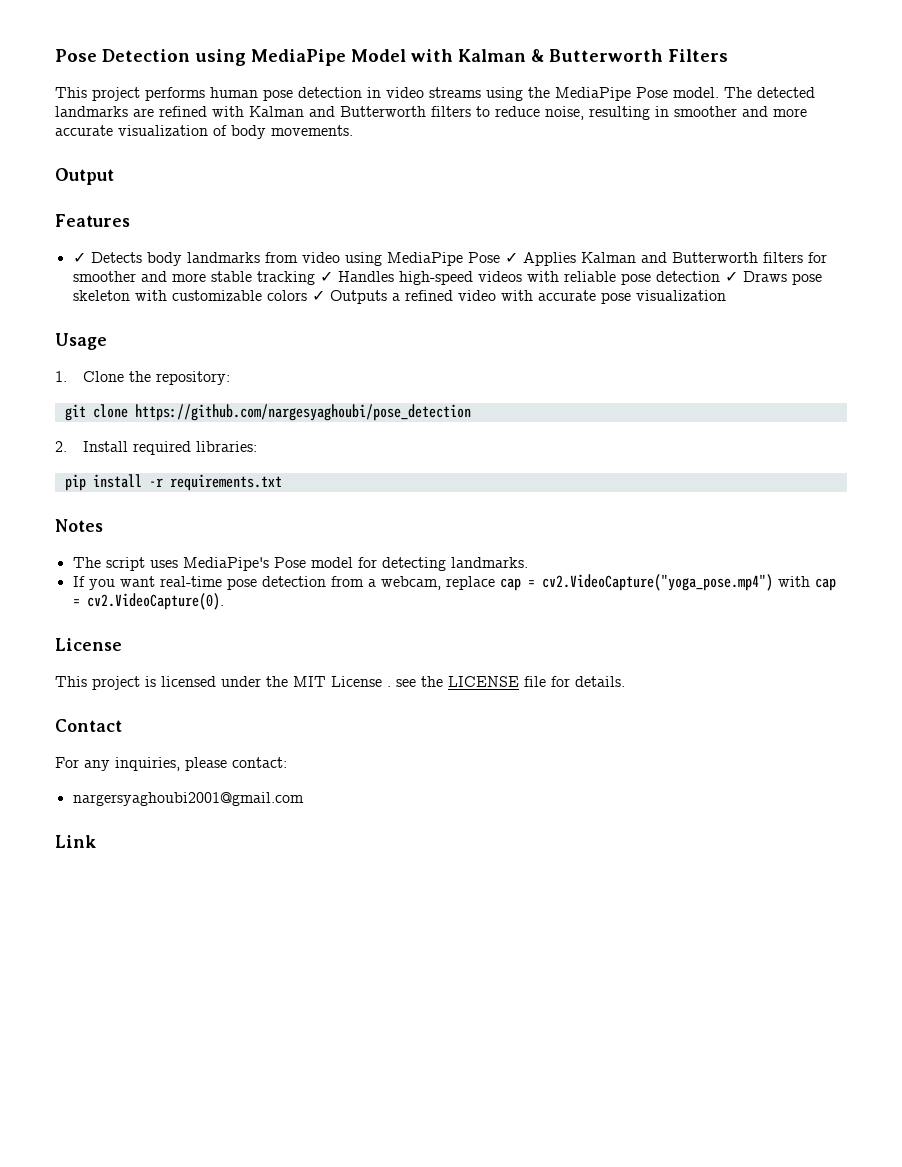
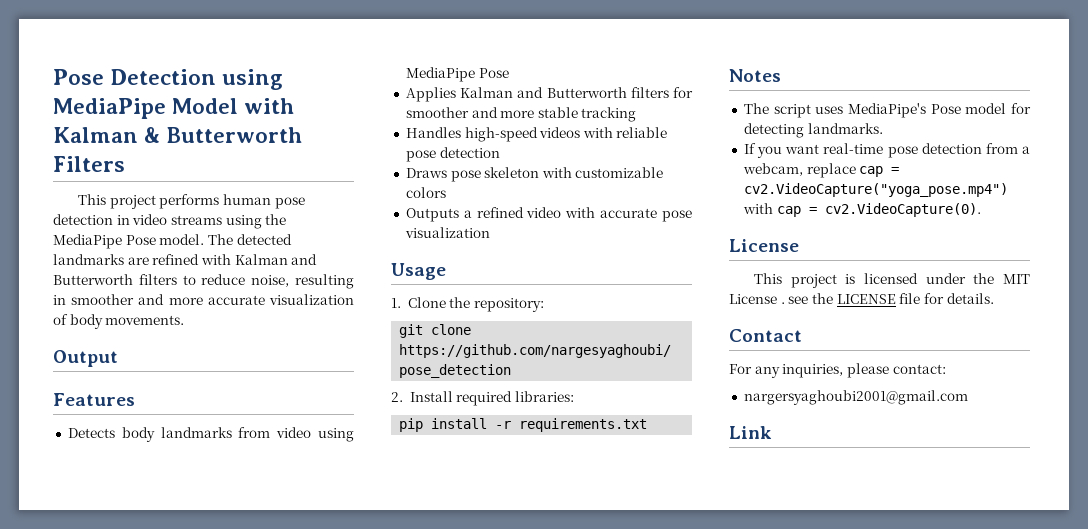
[72,252,86,263] ✓ -> (135, 399) none
[504,252,518,263] ✓ -> (509, 73) //
[319,271,333,282] ✓ -> (637, 114) //
[724,271,738,282] ✓ -> (500, 152) //
[311,290,325,301] ✓ -> (446, 192) //

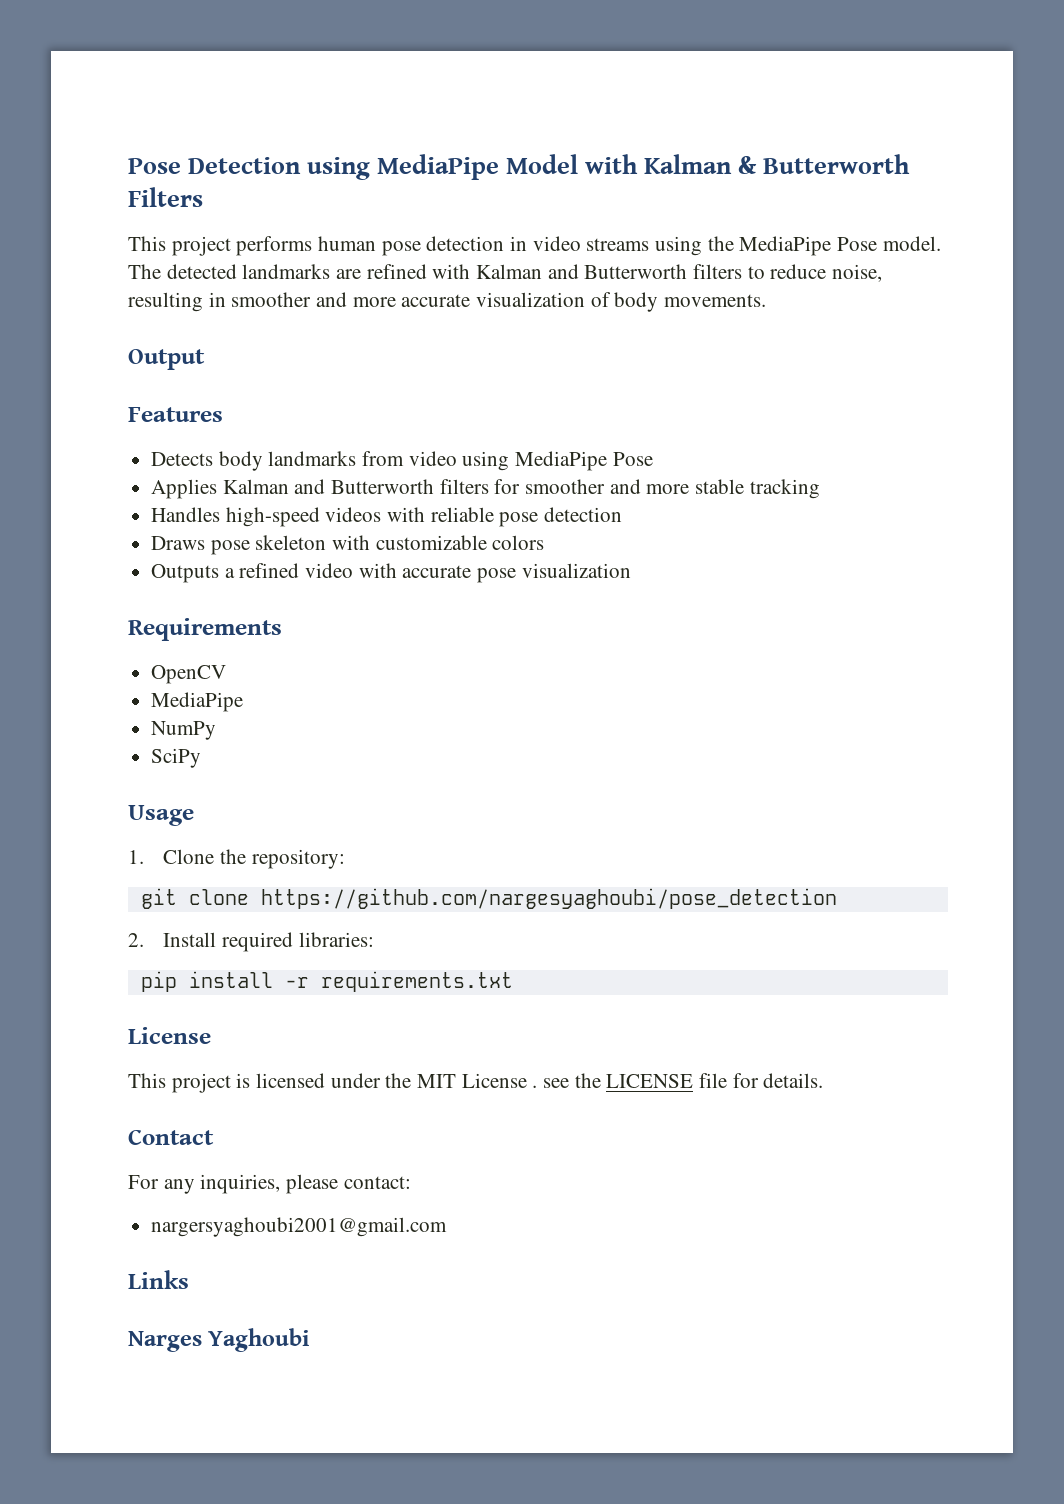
(490, 232) none -> [128,618,282,641] [151,665,227,684] [151,692,244,712] [151,721,217,740] [151,748,202,768] // Requirements // OpenCV // MediaPipe // NumPy // SciPy
[729,69,781,82] [743,103,1031,118] [743,123,883,138] [743,143,1030,158] [742,163,900,178] [743,183,1008,197] [742,203,981,217] // Notes // The script uses MediaPipe's Pose model for detecting landmarks. // If you want real-time pose detection from a webcam, replace cap = cv2.VideoCapture("yoga_pose.mp4") with cap = cv2.VideoCapture(0). -> (513, 981) none
[729,426,772,439] Link -> [128,1270,189,1289] [128,1328,310,1352] Links // Narges Yaghoubi

